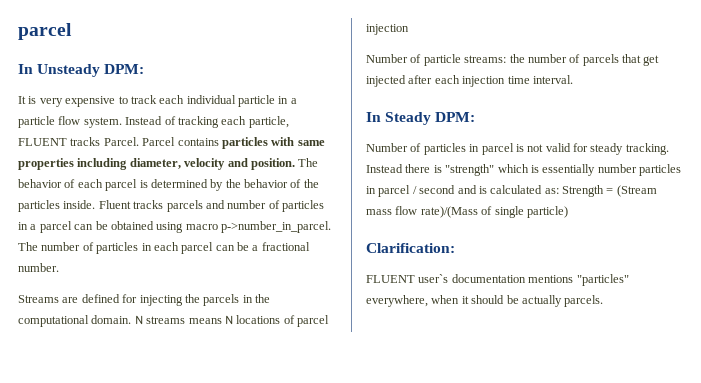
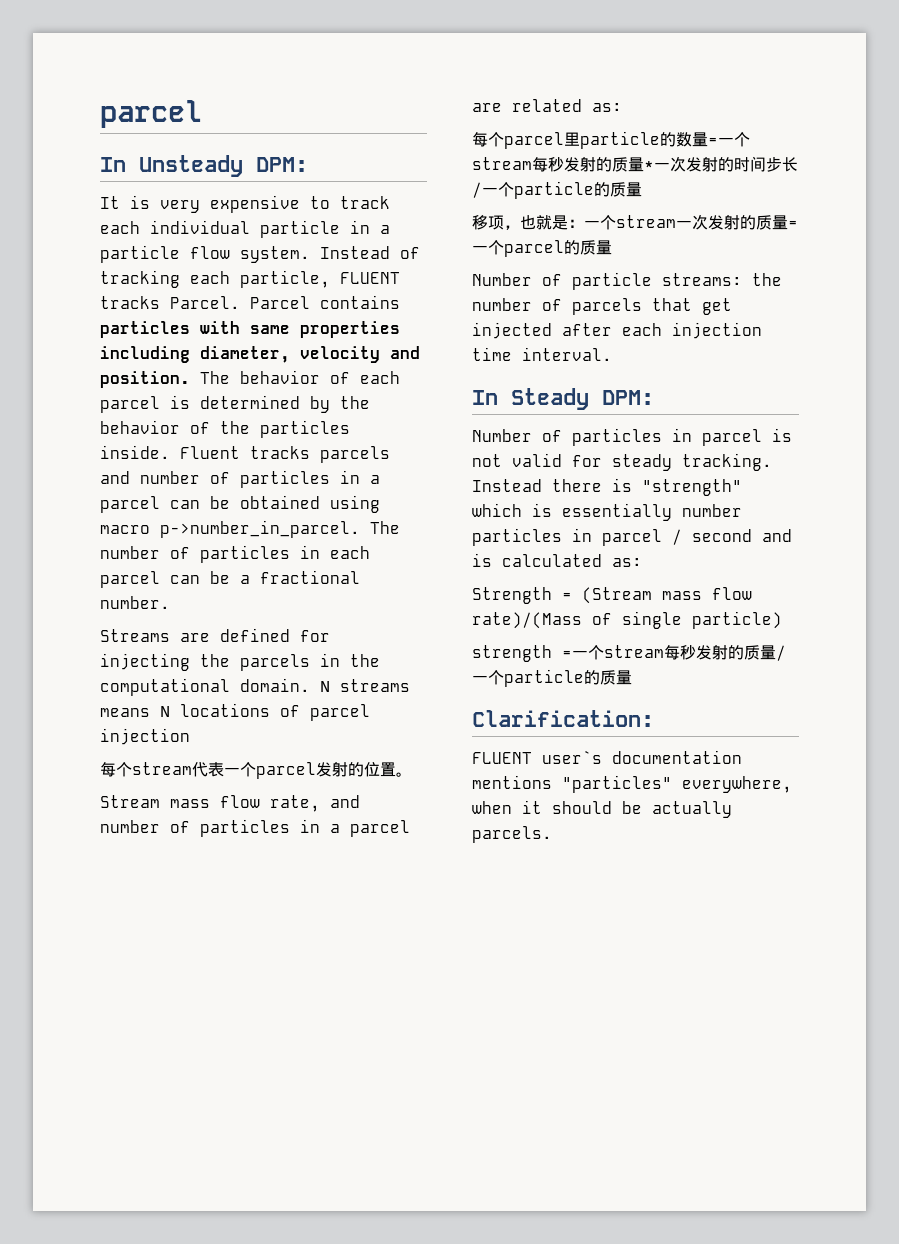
(409, 29) none -> [100,762,412,779] [100,795,360,812] [100,819,410,837] [472,99,622,112] [472,131,750,149] [472,156,798,172] [472,181,642,199] [472,214,798,230] [472,240,612,257] // 每个stream代表一个parcel发射的位置。 // Stream mass flow rate, and number of particles in a parcel are related as: // 每个parcel里particle的数量=一个stream每秒发射的质量*一次发射的时间步长/一个particle的质量 // 移项，也就是：一个stream一次发射的质量=一个parcel的质量
(559, 191) none -> (642, 562) //
(568, 212) none -> [472,645,786,662] [472,669,632,687] // strength =一个stream每秒发射的质量/一个particle的质量

